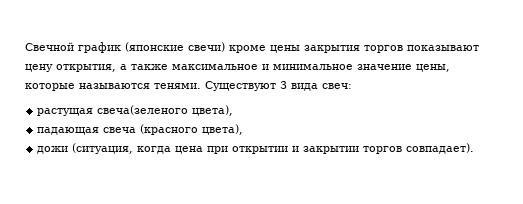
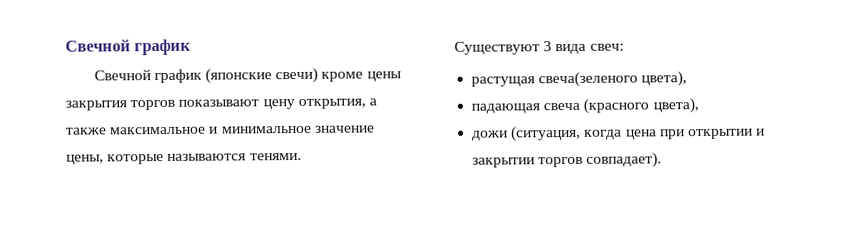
[25,42,121,53] Свечной график -> [65,38,192,56] [93,68,202,84] Свечной график // Свечной график
(201, 86) none -> (302, 156) //

